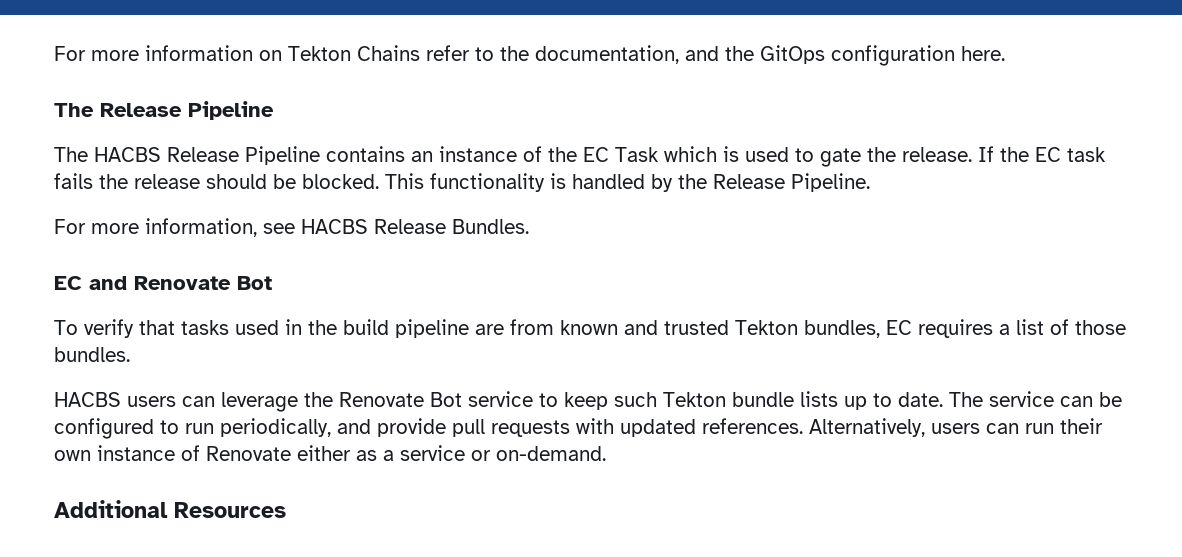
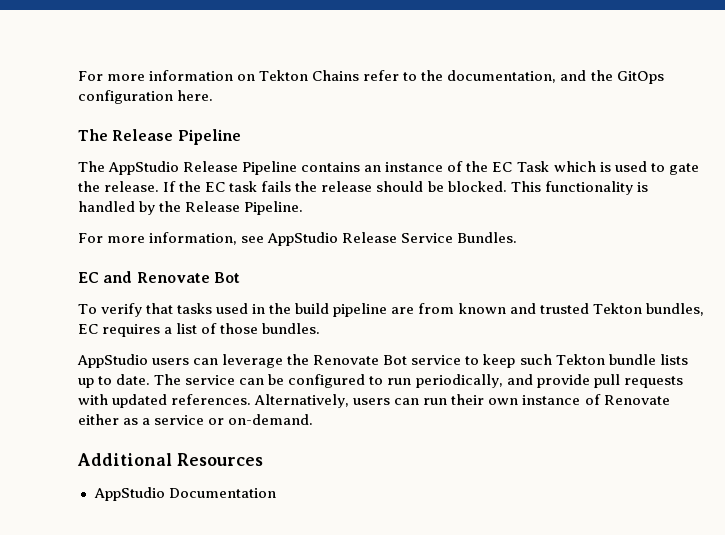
[94,147,161,162] HACBS -> [108,161,180,175] AppStudio
[301,219,446,234] HACBS Release -> [267,232,454,246] AppStudio Release Service
[54,392,121,407] HACBS -> [77,354,148,368] AppStudio
(286, 510) none -> [93,487,276,501] // AppStudio Documentation

